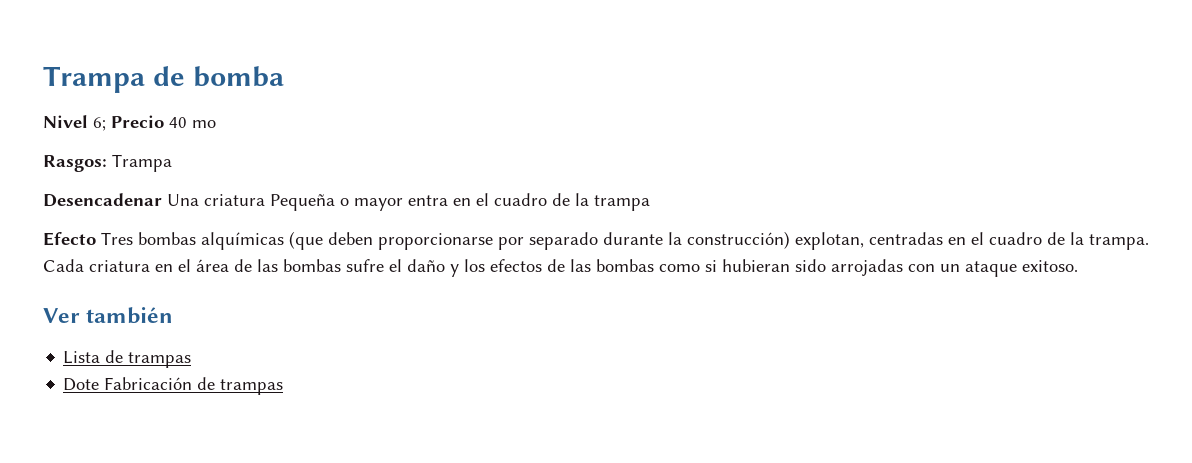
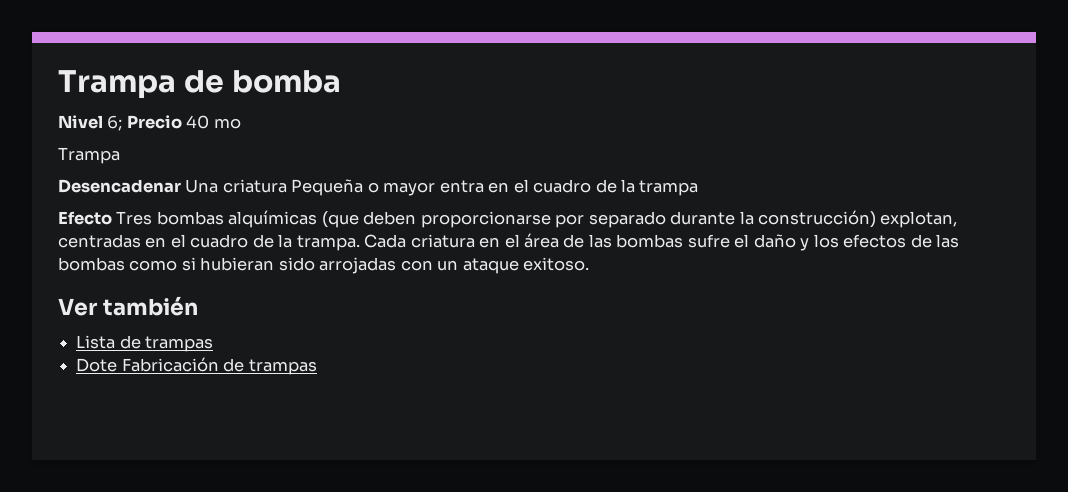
[43,155,107,172] Rasgos: -> (241, 123) none

